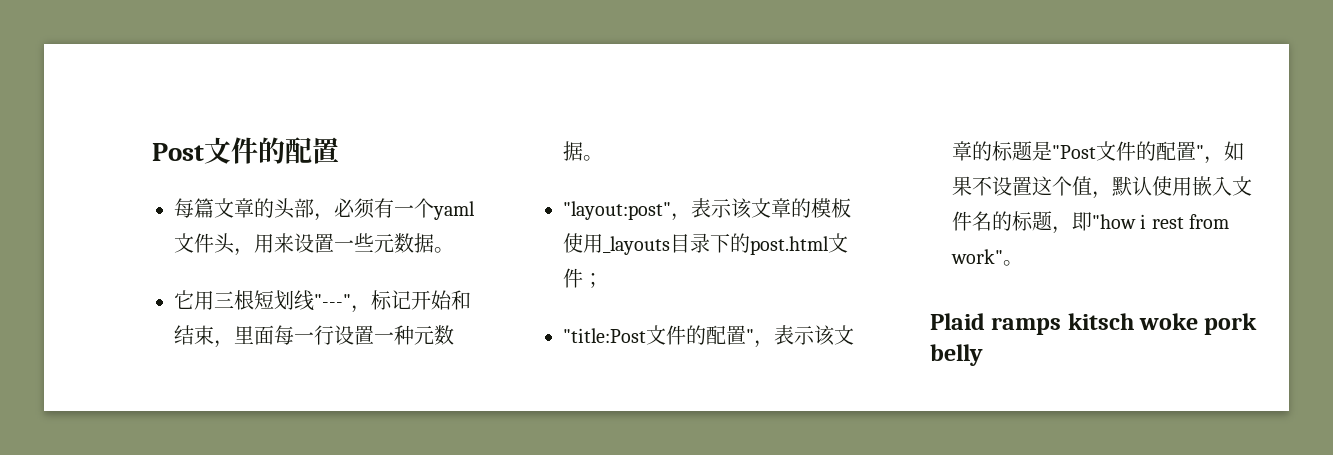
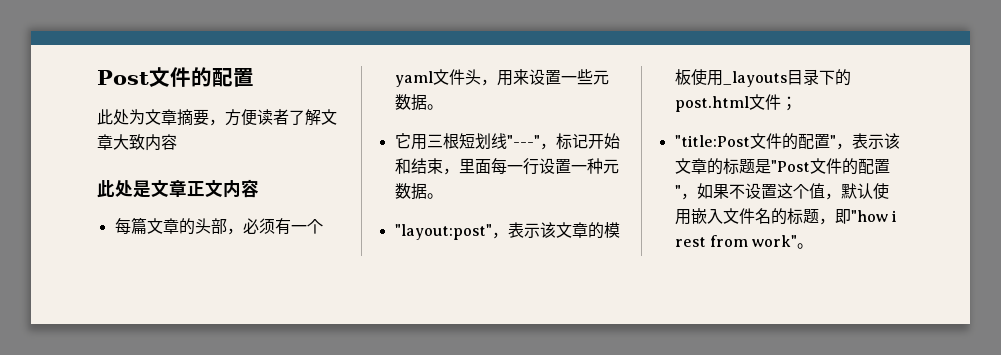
(339, 150) none -> [97,109,337,126] [97,134,177,151] [97,179,259,198] // 此处为文章摘要，方便读者了解文章大致内容 // 此处是文章正文内容
[930,313,1258,335] [930,344,983,366] // Plaid ramps kitsch woke pork belly -> (814, 246) none

